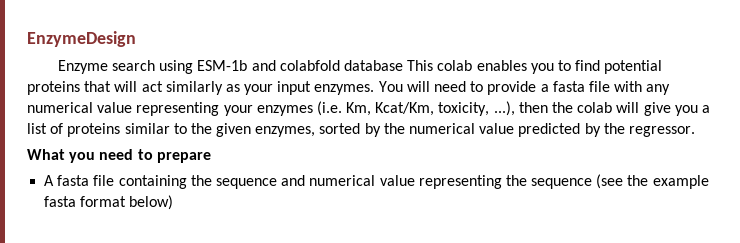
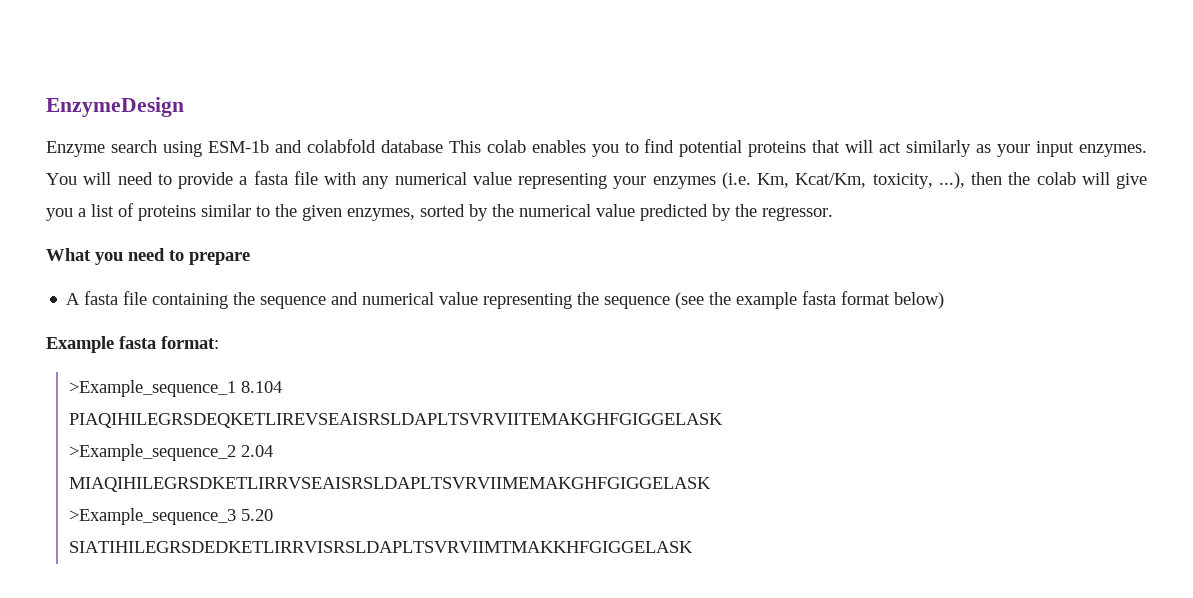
(174, 202) none -> [46,336,219,353] [68,380,282,397] [68,413,723,428] [68,444,273,461] [68,477,711,492] [68,508,273,525] [68,541,693,553] // Example fasta format: // >Example_sequence_1 8.104 // PIAQIHILEGRSDEQKETLIREVSEAISRSLDAPLTSVRVIITEMAKGHFGIGGELASK // >Example_sequence_2 2.04 // MIAQIHILEGRSDKETLIRRVSEAISRSLDAPLTSVRVIIMEMAKGHFGIGGELASK // >Example_sequence_3 5.20 // SIATIHILEGRSDEDKETLIRRVISRSLDAPLTSVRVIIMTMAKKHFGIGGELASK

